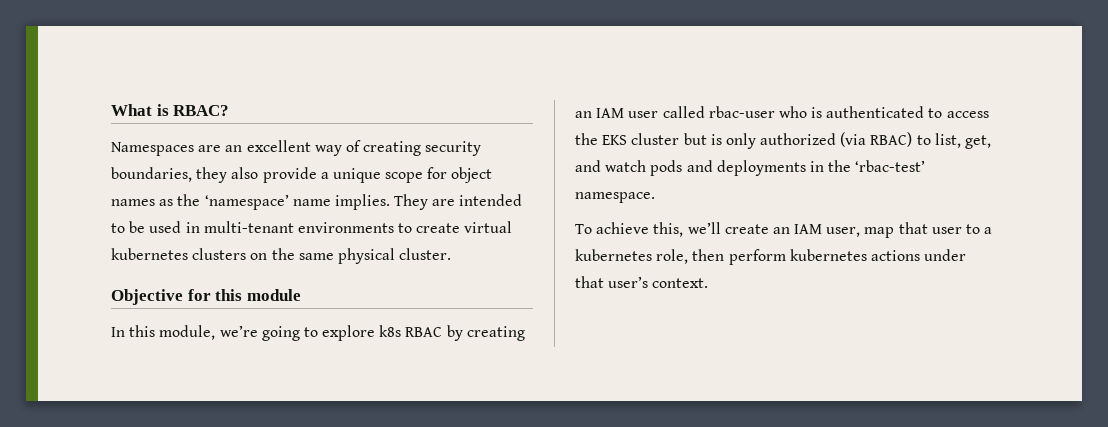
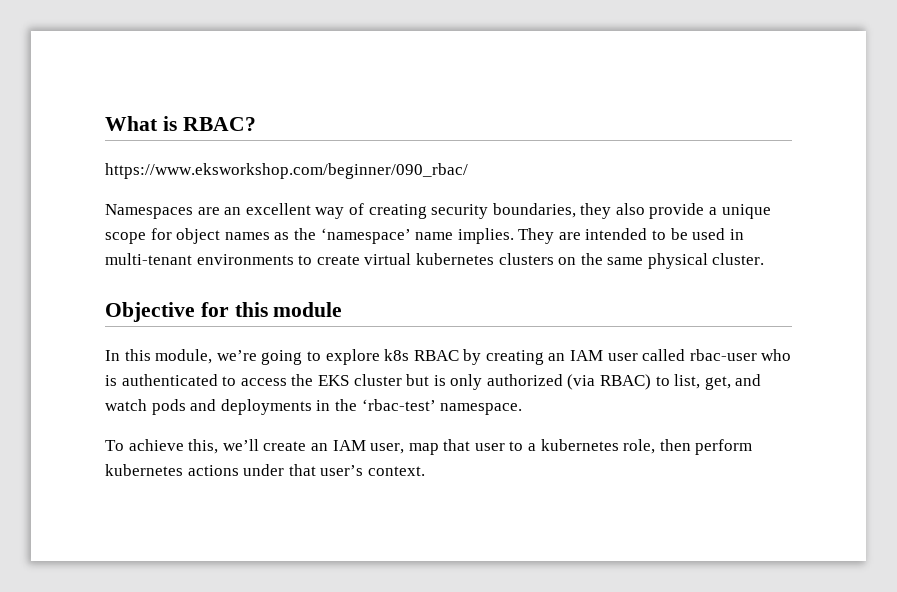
(230, 110) none -> [105,163,468,179] // https://www.eksworkshop.com/beginner/090_rbac/

